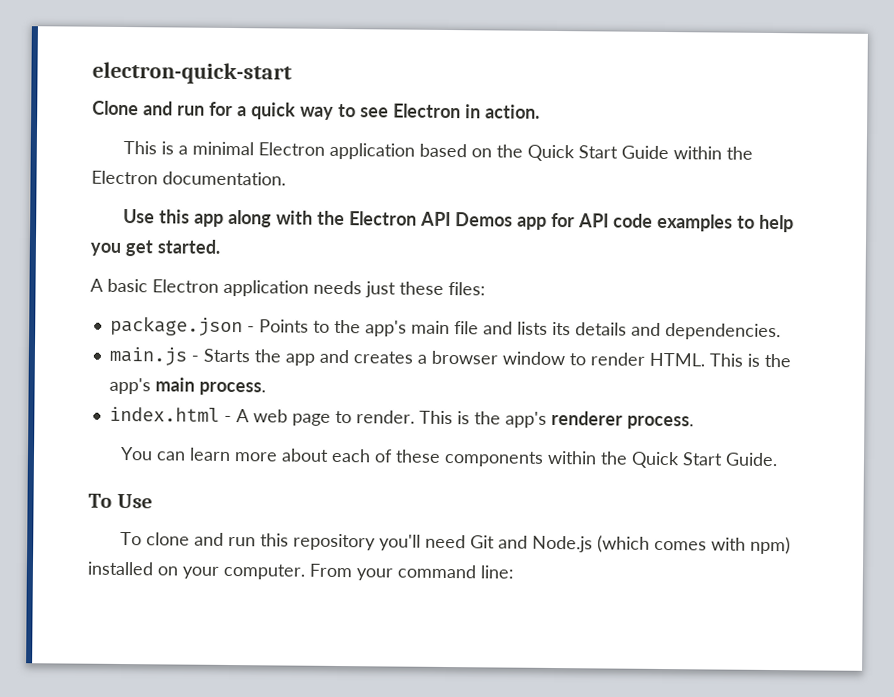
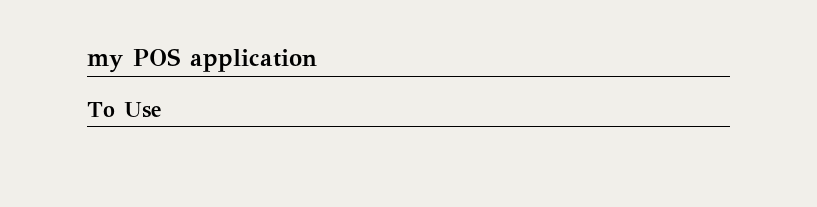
[92,61,292,85] [92,100,540,120] [123,141,754,162] [91,170,286,186] [123,208,795,233] [90,239,220,257] [90,278,486,298] [109,315,781,341] [108,346,791,368] [108,377,266,396] [108,406,694,430] [120,446,779,469] [88,493,153,509] [120,531,792,555] [87,561,514,581] electron-quick-start // Clone and run for a quick way to see Electron in action. // This is a minimal Electron application based on the Quick Start Guide within the Electron documentation. // Use this app along with the Electron API Demos app for API code examples to help you get started. // A basic Electron application needs just these files: // package.json - Points to the app's main file and lists its details and dependencies. // main.js - Starts the app and creates a browser window to render HTML. This is the app's main process. // index.html - A web page to render. This is the app's renderer process. // You can learn more about each of these components within the Quick Start Guide. // To Use // To clone and run this repository you'll need Git and Node.js (which comes with npm) installed on your computer. From your command line: -> [87,48,317,73] [87,102,162,118] my POS application // To Use

